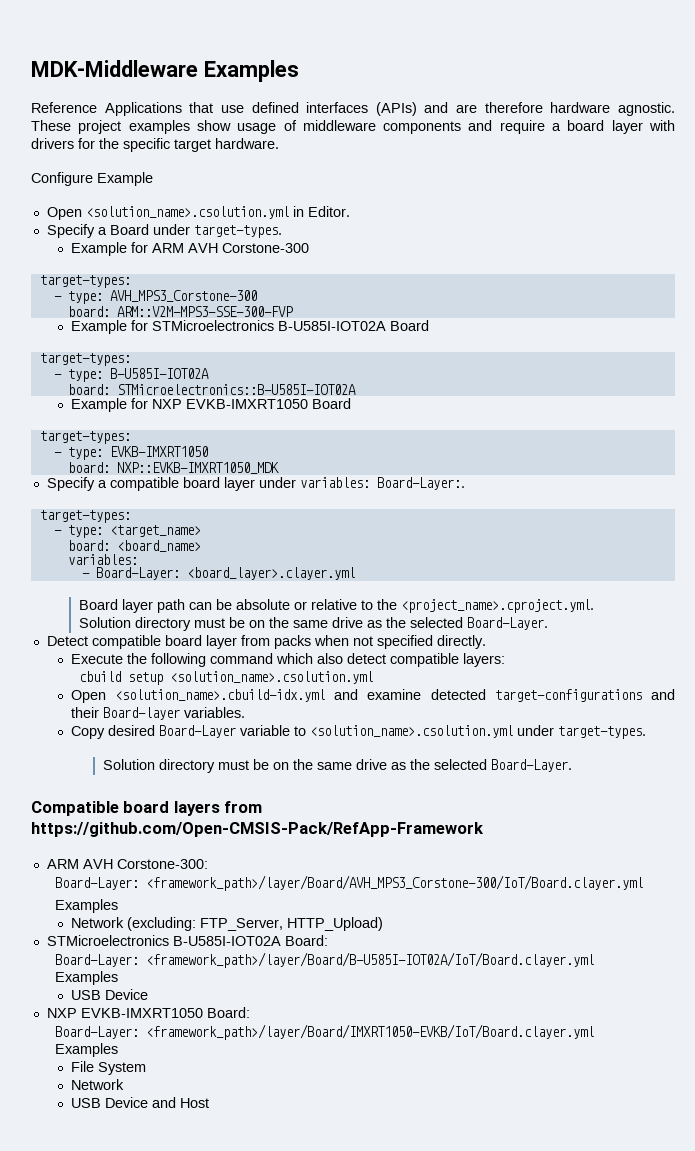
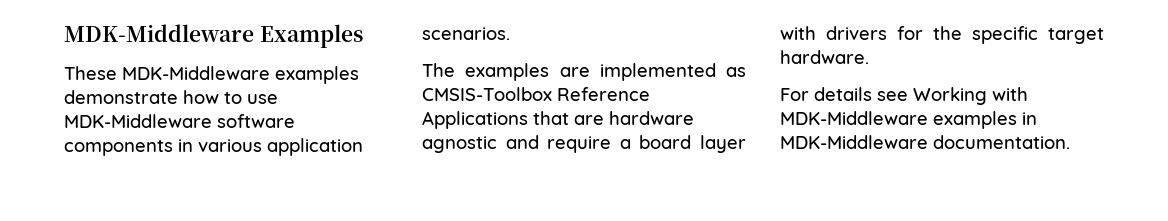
[31,102,675,116] [31,120,462,134] Reference Applications that use defined interfaces (APIs) and are therefore hardware agnostic. These project examples show usage of middleware components -> [64,66,359,84] [64,90,278,104] [64,114,295,128] [64,138,363,156] [422,27,510,40] [422,63,746,81] [422,87,650,101] [422,111,694,129] [422,136,497,153] These MDK-Middleware examples demonstrate how to use MDK-Middleware software components in various application scenarios. // The examples are implemented as CMSIS-Toolbox Reference Applications that are hardware agnostic
[31,172,153,186] [46,206,350,220] [46,224,282,238] [70,242,309,256] [39,275,131,288] [53,290,257,304] [67,306,293,317] [70,320,429,334] [39,353,131,366] [53,368,209,382] [67,384,356,395] [70,398,351,412] [39,431,131,444] [53,446,208,460] [67,462,279,474] [46,477,465,491] [39,510,131,523] [53,525,201,538] [67,540,201,552] [67,554,138,565] [81,567,355,580] [78,599,594,613] [78,617,548,631] [46,635,486,649] [70,653,505,667] [78,671,373,685] [70,689,675,703] [70,707,245,720] [70,725,646,739] [102,759,572,773] [31,801,263,816] [31,822,484,837] [46,859,208,869] [54,875,643,891] [54,899,118,913] [70,917,383,931] [46,935,328,946] [54,952,594,968] [54,971,118,985] [70,989,148,1000] [46,1007,250,1018] [54,1024,594,1040] [54,1043,118,1057] [70,1061,146,1075] [70,1079,124,1090] [70,1097,209,1108] Configure Example // Open <solution_name>.csolution.yml in Editor. // Specify a Board under target-types. // Example for ARM AVH Corstone-300 // target-types: // - type: AVH_MPS3_Corstone-300 // board: ARM::V2M-MPS3-SSE-300-FVP // Example for STMicroelectronics B-U585I-IOT02A Board // target-types: // - type: B-U585I-IOT02A // board: STMicroelectronics::B-U585I-IOT02A // Example for NXP EVKB-IMXRT1050 Board // target-types: // - type: EVKB-IMXRT1050 // board: NXP::EVKB-IMXRT1050_MDK // Specify a compatible board layer under variables: Board-Layer:. // target-types: // - type: <target_name> // board: <board_name> // variables: // - Board-Layer: <board_layer>.clayer.yml // Board layer path can be absolute or relative to the <project_name>.cproject.yml. // Solution directory must be on the same drive as the selected Board-Layer. // Detect compatible board layer from packs when not specified directly. // Execute the following command which also detect compatible layers: // cbuild setup <solution_name>.csolution.yml // Open <solution_name>.cbuild-idx.yml and examine detected target-configurations and their Board-layer variables. // Copy desired Board-Layer variable to <solution_name>.csolution.yml under target-types. // Solution directory must be on the same drive as the selected Board-Layer. // Compatible board layers from https://github.com/Open-CMSIS-Pack/RefApp-Framework // ARM AVH Corstone-300: // Board-Layer: <framework_path>/layer/Board/AVH_MPS3_Corstone-300/IoT/Board.clayer.yml // Examples // Network (excluding: FTP_Server, HTTP_Upload) // STMicroelectronics B-U585I-IOT02A Board: // Board-Layer: <framework_path>/layer/Board/B-U585I-IOT02A/IoT/Board.clayer.yml // Examples // USB Device // NXP EVKB-IMXRT1050 Board: // Board-Layer: <framework_path>/layer/Board/IMXRT1050-EVKB/IoT/Board.clayer.yml // Examples // File System // Network // USB Device and Host -> [780,87,1028,105] [780,111,1037,129] [780,135,1070,149] For details see Working with MDK-Middleware examples in MDK-Middleware documentation.

